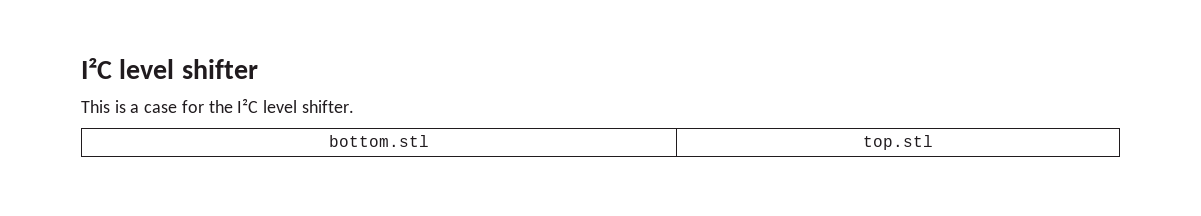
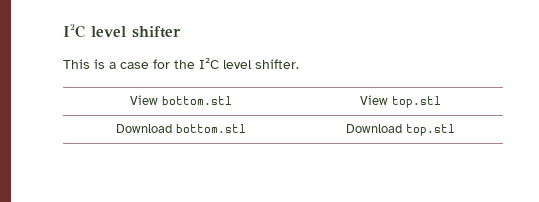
[329,135,429,147] [863,135,933,150] bottom.stl | top.stl -> [130,95,232,105] [360,95,441,108] [116,124,246,133] [346,124,455,136] View bottom.stl | View top.stl // Download bottom.stl | Download top.stl

